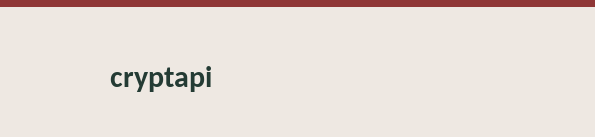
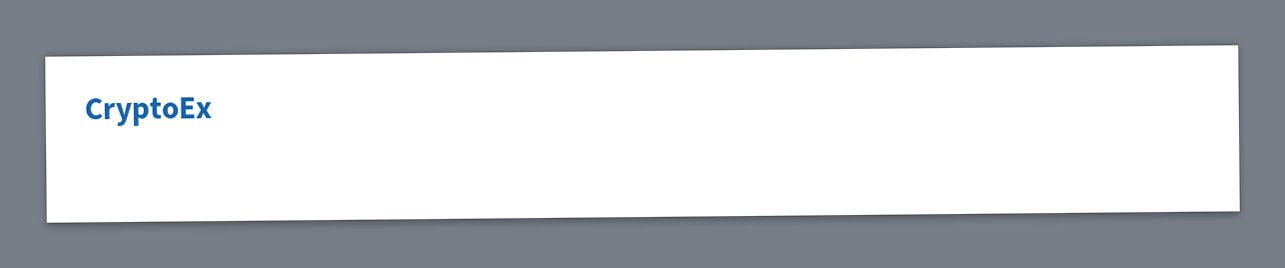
[110,66,212,92] cryptapi -> [84,97,212,127] CryptoEx

